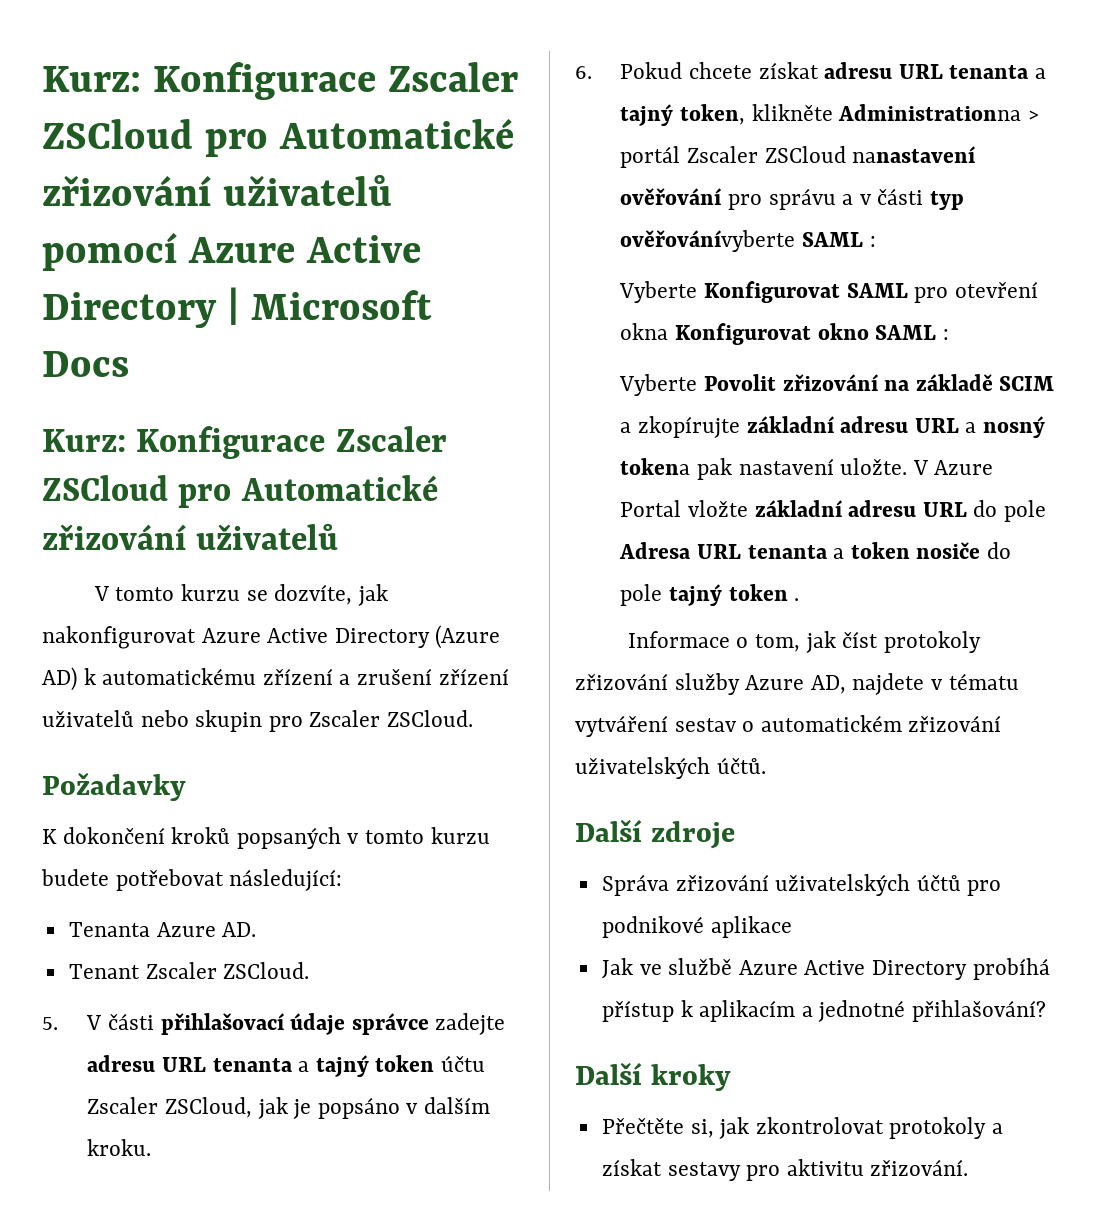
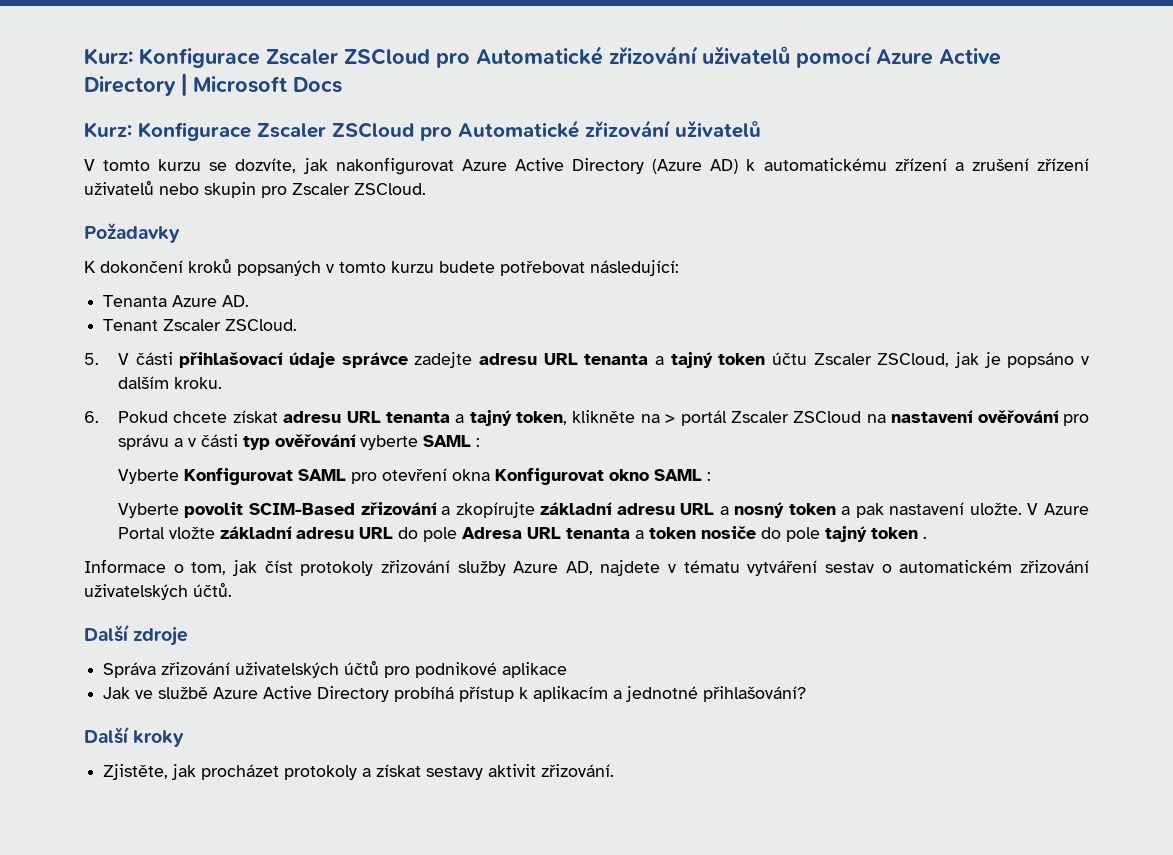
[838,104,1022,121] Administrationna -> [640,414,660,423] na
[852,146,977,163] nanastavení -> [866,410,974,423] na nastavení
[620,230,796,252] ověřovánívyberte -> [274,434,418,450] ověřování vyberte
[703,374,1055,391] Povolit zřizování na základě SCIM -> [184,502,437,518] povolit SCIM-Based zřizování
[620,458,691,475] tokena -> [788,503,851,515] token a
[601,1117,884,1139] Přečtěte si, jak zkontrolovat -> [103,764,280,780] Zjistěte, jak procházet
[746,1159,864,1181] pro aktivitu -> [488,764,537,777] aktivit

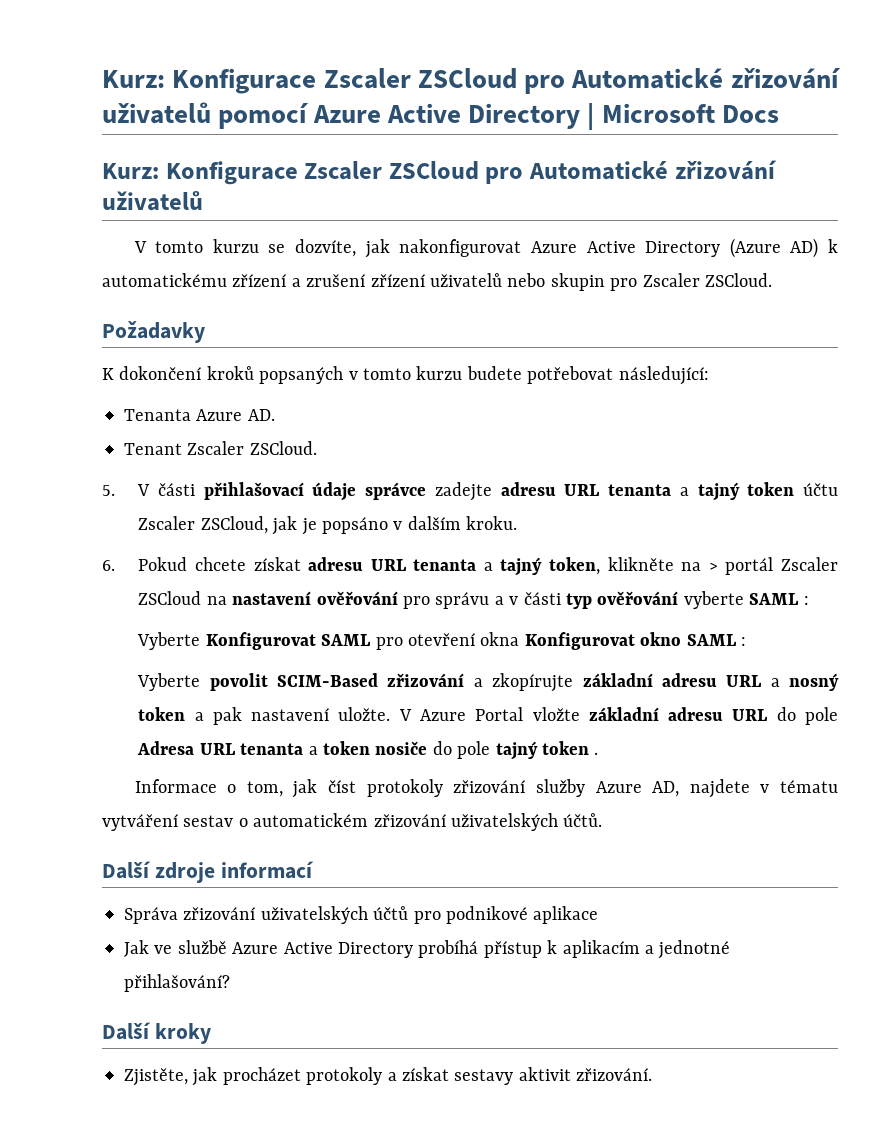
(189, 636) none -> [220,861,314,879] informací

